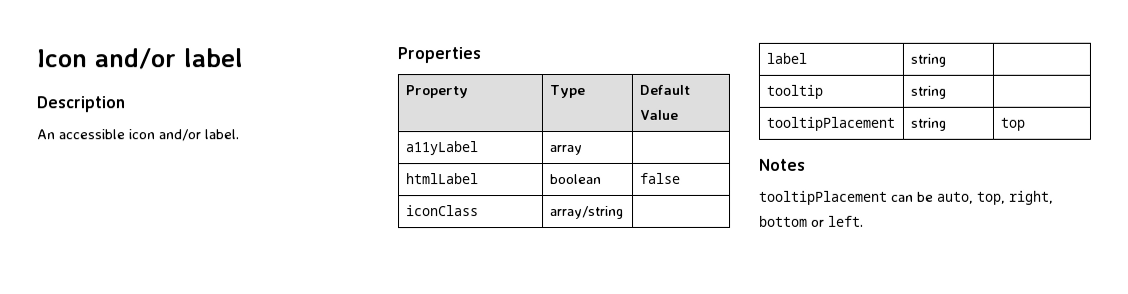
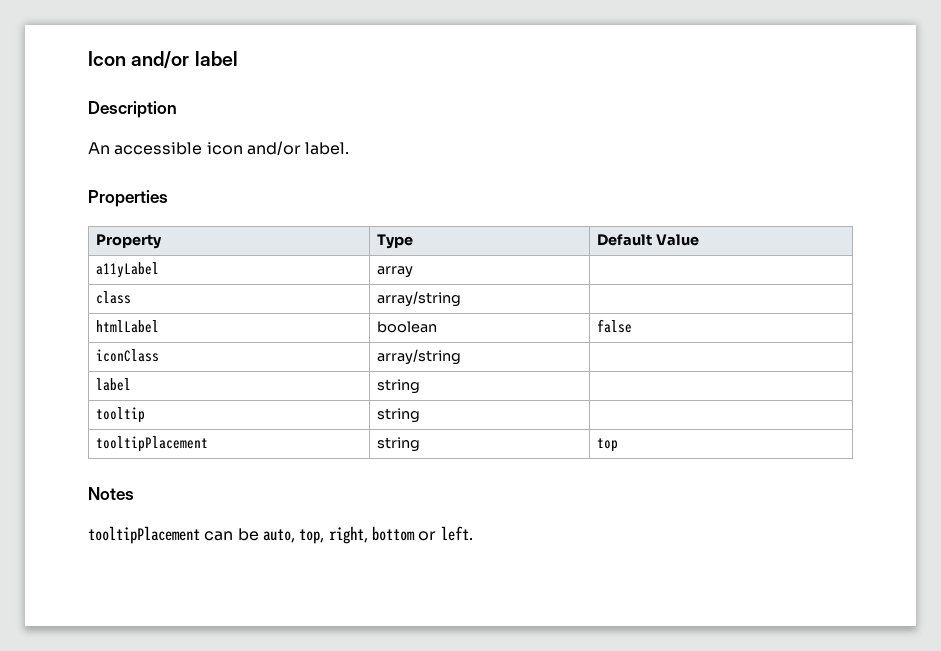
(583, 150) none -> [95,291,131,304] [376,291,461,307] // class | array/string |

